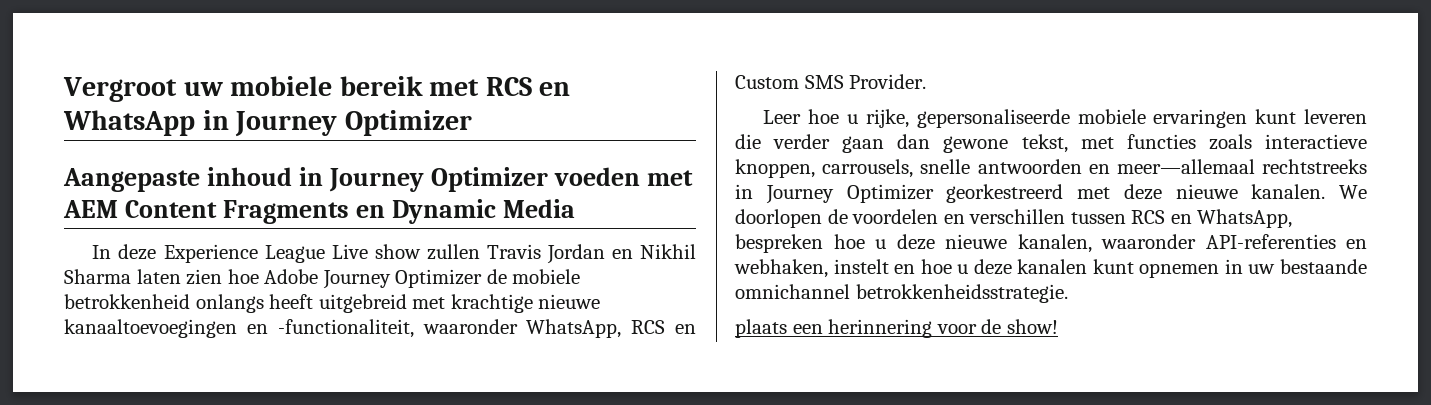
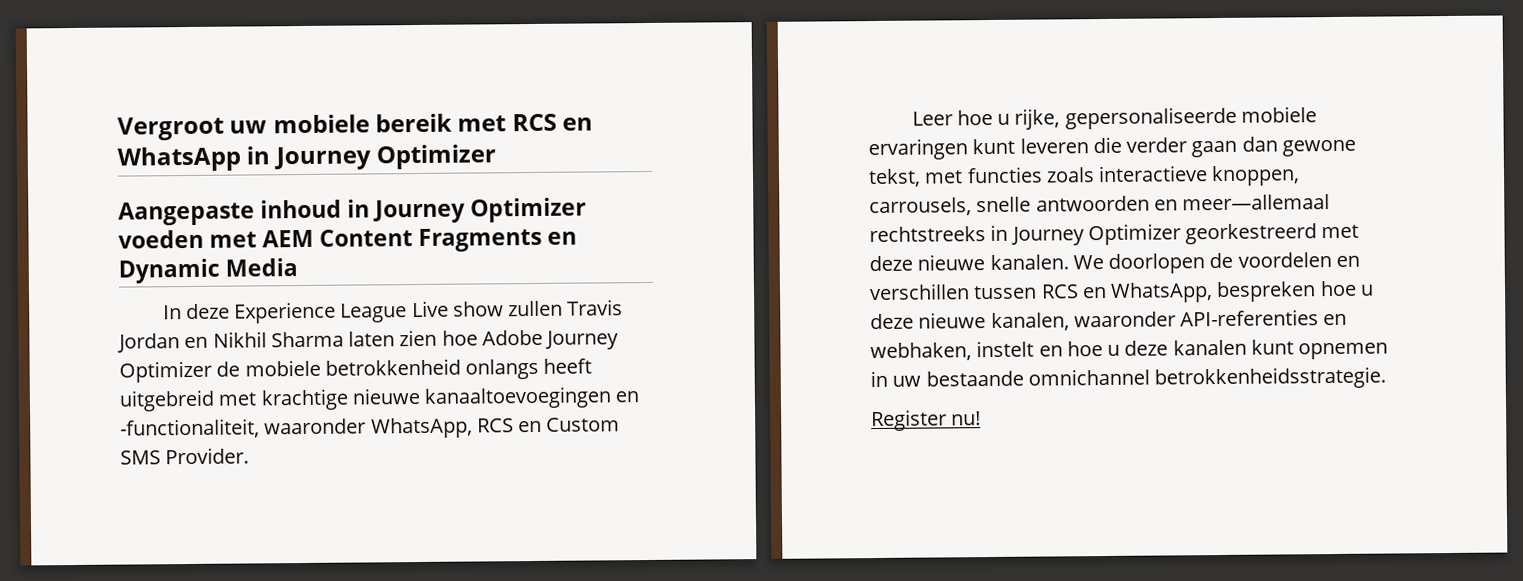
[735,319,1058,338] plaats een herinnering voor de show! -> [871,409,982,432] Register nu!

